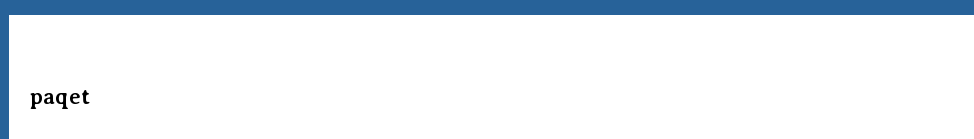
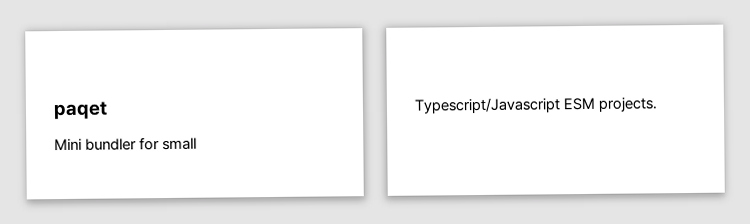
(90, 99) none -> [54,137,198,151] [414,97,659,114] // Mini bundler for small Typescript/Javascript ESM projects.

